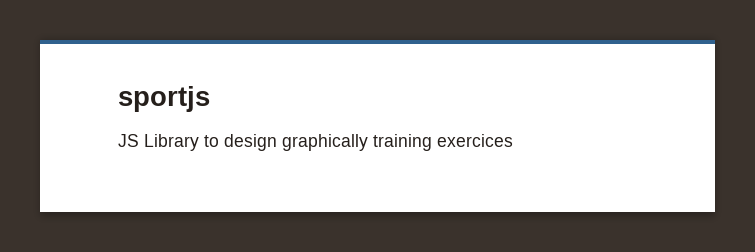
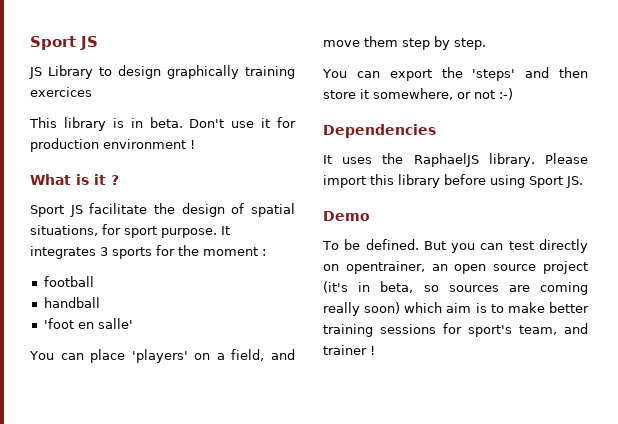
[118,86,210,112] sportjs -> [30,36,98,50] Sport JS
(513, 140) none -> [29,117,296,131] [30,138,195,152] [30,174,119,185] [30,203,295,217] [30,224,230,238] [30,245,266,259] [43,276,94,287] [43,297,100,308] [43,318,133,329] [29,349,295,363] [323,36,486,50] [322,67,588,81] [323,88,513,100] [323,124,436,138] [323,153,588,167] [323,174,583,188] [323,211,370,221] [322,239,588,253] [323,261,588,274] [323,281,588,295] [323,302,589,316] [323,323,588,337] [323,345,375,355] // This library is in beta. Don't use it for production environment ! // What is it ? // Sport JS facilitate the design of spatial situations, for sport purpose. It integrates 3 sports for the moment : // football // handball // 'foot en salle' // You can place 'players' on a field, and move them step by step. // You can export the 'steps' and then store it somewhere, or not :-) // Dependencies // It uses the RaphaelJS library. Please import this library before using Sport JS. // Demo // To be defined. But you can test directly on opentrainer, an open source project (it's in beta, so sources are coming really soon) which aim is to make better training sessions for sport's team, and trainer !

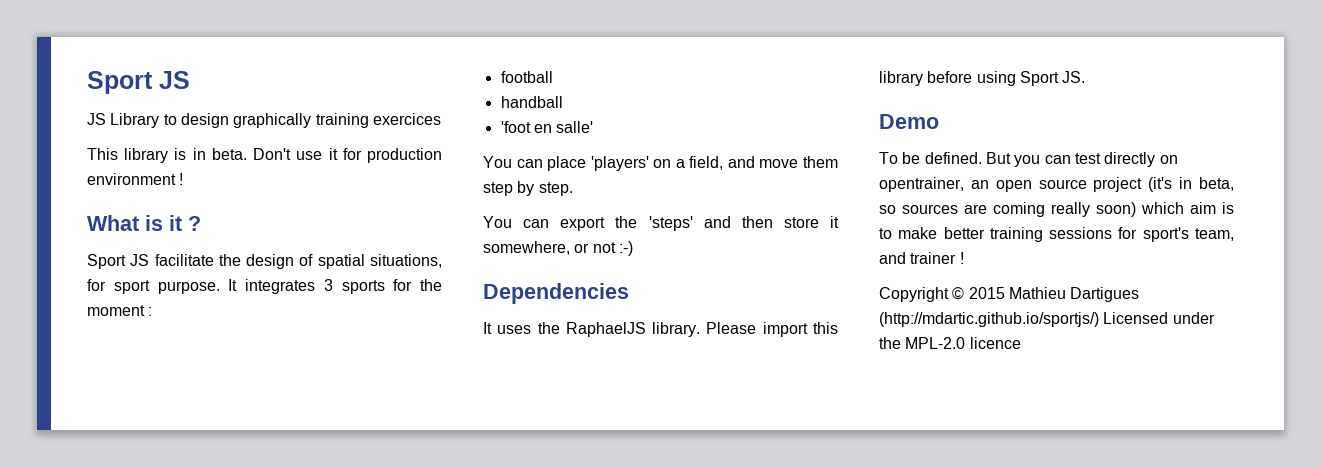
(375, 350) none -> [879,287,1140,302] [879,312,1215,327] [879,337,1021,349] // Copyright © 2015 Mathieu Dartigues (http://mdartic.github.io/sportjs/) Licensed under the MPL-2.0 licence

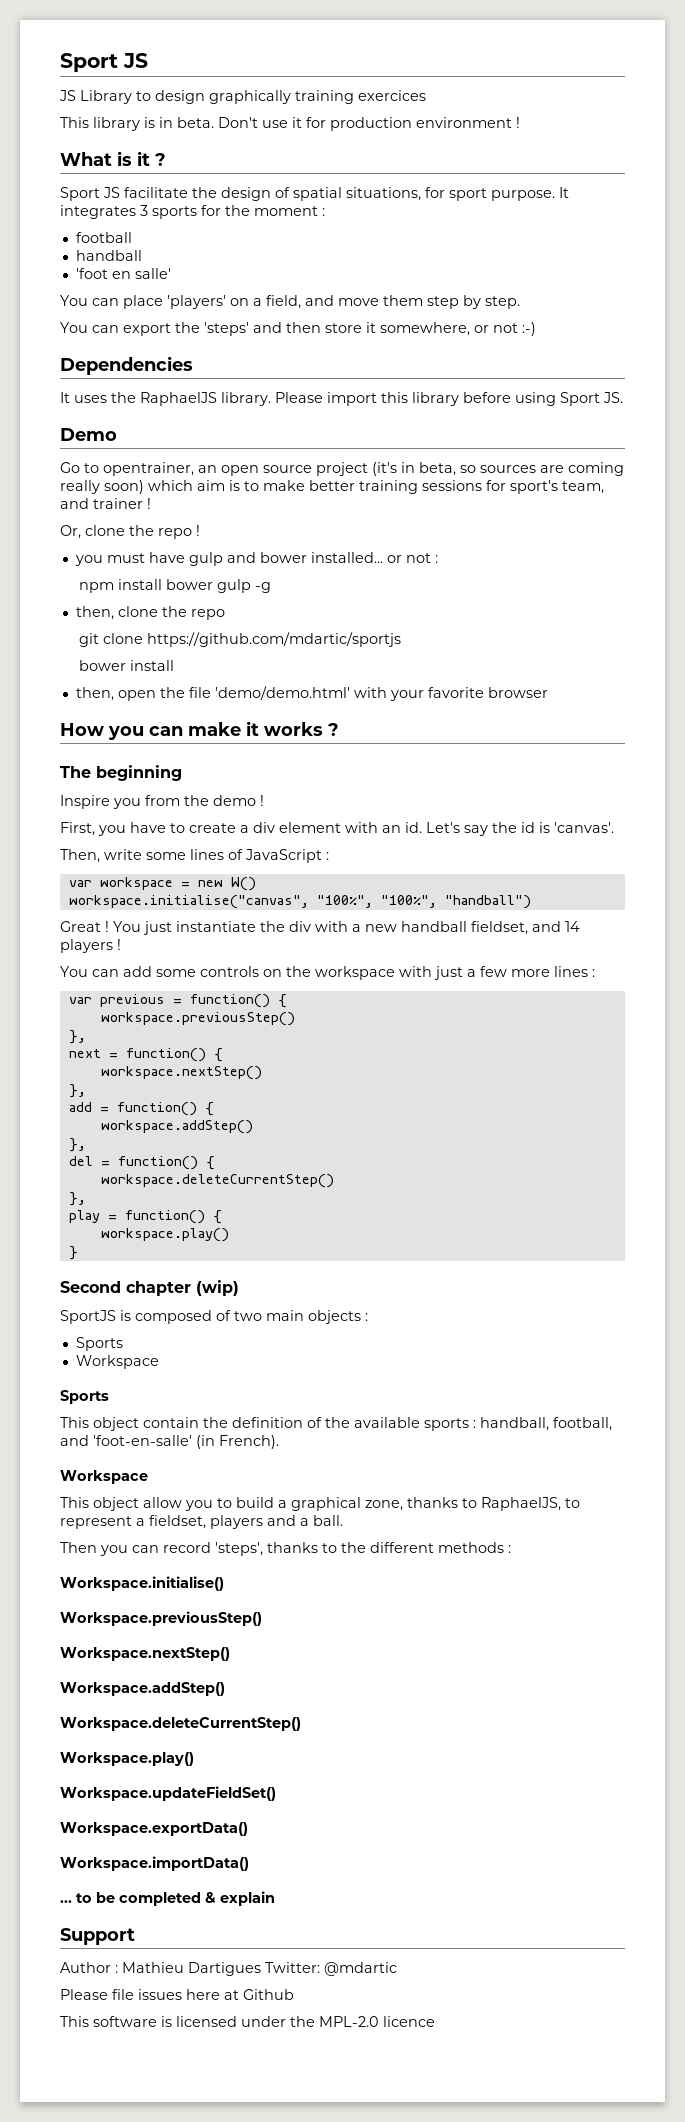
[879,152,1178,167] To be defined. But you can test directly on -> [60,462,99,473] Go to
[879,287,1140,302] [879,312,1169,327] Copyright © 2015 Mathieu Dartigues (http://mdartic.github.io/sportjs/) Licensed -> [60,525,200,539] [74,552,438,566] [78,579,271,593] [75,606,225,620] [78,632,401,647] [78,660,174,671] [75,686,548,701] [60,721,339,740] [60,765,182,781] [60,795,264,809] [60,822,614,836] [60,849,329,863] [68,877,256,891] [68,895,531,909] [60,921,580,935] [60,939,121,953] [60,966,595,980] [68,994,287,1008] [100,1012,295,1026] [68,1030,86,1044] [68,1048,223,1062] [100,1066,262,1080] [68,1084,86,1098] [68,1102,214,1116] [100,1120,253,1134] [68,1138,86,1152] [68,1156,215,1170] [100,1174,334,1188] [68,1192,86,1206] [68,1210,222,1224] [100,1228,229,1242] [68,1246,78,1260] [60,1280,239,1296] [60,1310,368,1324] [75,1337,123,1351] [75,1355,159,1369] [60,1390,109,1404] [60,1417,612,1431] [60,1435,279,1449] [60,1470,148,1484] [60,1497,580,1511] [60,1515,343,1529] [60,1542,511,1556] [60,1576,224,1591] [60,1611,262,1626] [60,1647,230,1661] [60,1682,225,1696] [60,1717,301,1731] [60,1752,194,1766] [60,1786,276,1801] [60,1822,248,1836] [60,1856,249,1871] [60,1891,275,1906] [60,1928,135,1945] [60,1962,397,1976] [60,1989,294,2000] [60,2016,237,2027] Or, clone the repo ! // you must have gulp and bower installed... or not : // npm install bower gulp -g // then, clone the repo // git clone https://github.com/mdartic/sportjs // bower install // then, open the file 'demo/demo.html' with your favorite browser // How you can make it works ? // The beginning // Inspire you from the demo ! // First, you have to create a div element with an id. Let's say the id is 'canvas'. // Then, write some lines of JavaScript : // var workspace = new W() // workspace.initialise("canvas", "100%", "100%", "handball") // Great ! You just instantiate the div with a new handball fieldset, and 14 players ! // You can add some controls on the workspace with just a few more lines : // var previous = function() { // workspace.previousStep() // }, // next = function() { // workspace.nextStep() // }, // add = function() { // workspace.addStep() // }, // del = function() { // workspace.deleteCurrentStep() // }, // play = function() { // workspace.play() // } // Second chapter (wip) // SportJS is composed of two main objects : // Sports // Workspace // Sports // This object contain the definition of the available sports : handball, football, and 'foot-en-salle' (in French). // Workspace // This object allow you to build a graphical zone, thanks to RaphaelJS, to represent a fieldset, players and a ball. // Then you can record 'steps', thanks to the different methods : // Workspace.initialise() // Workspace.previousStep() // Workspace.nextStep() // Workspace.addStep() // Workspace.deleteCurrentStep() // Workspace.play() // Workspace.updateFieldSet() // Workspace.exportData() // Workspace.importData() // ... to be completed & explain // Support // Author : Mathieu Dartigues Twitter: @mdartic // Please file issues here at Github // This software is licensed

